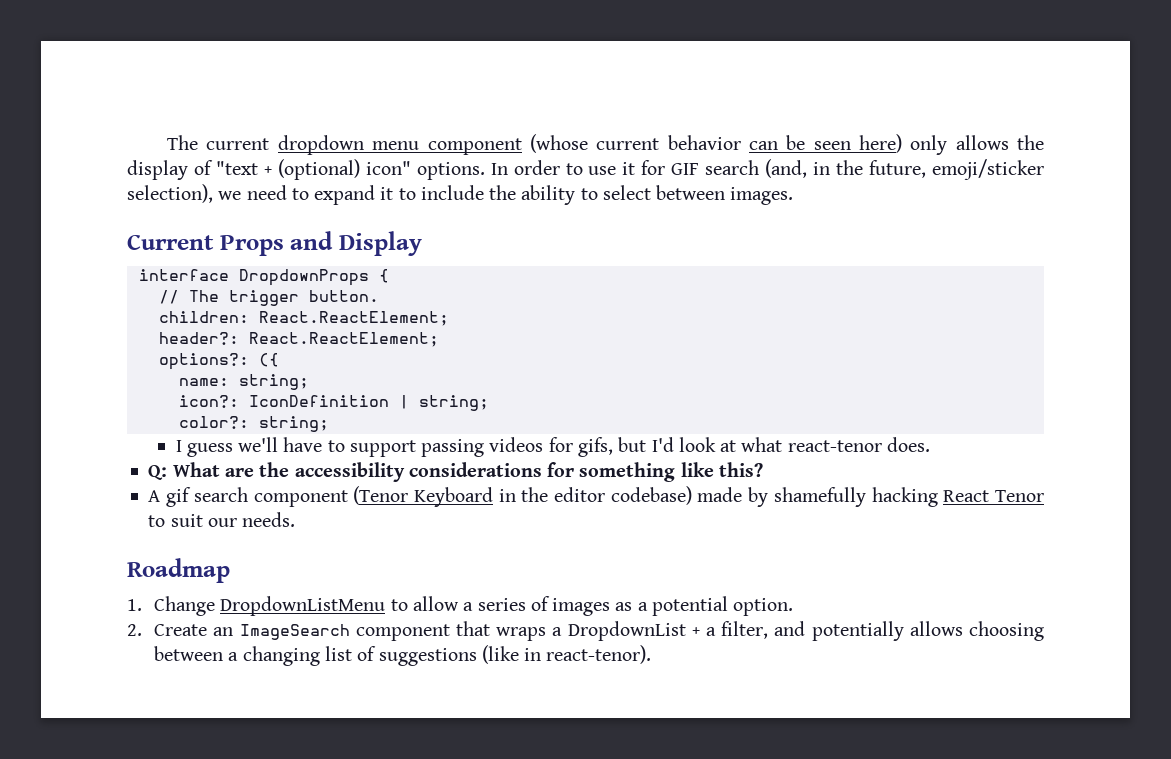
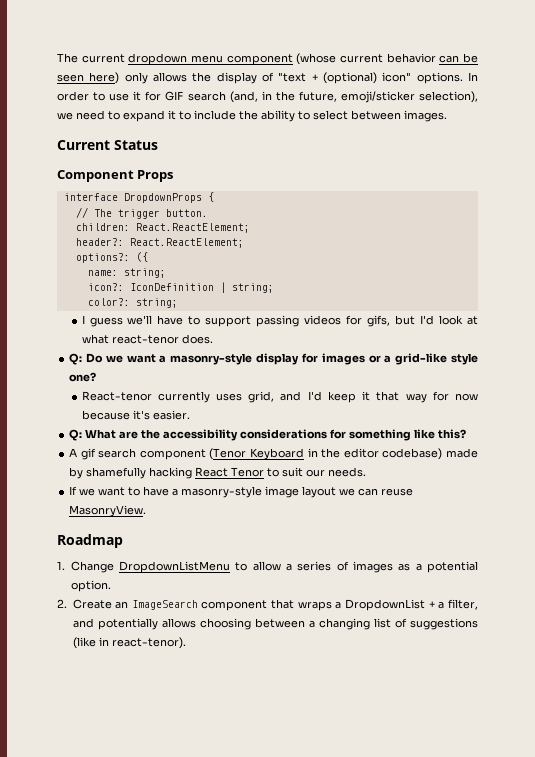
(214, 242) none -> [114,140,158,150] [57,170,134,182] Status // Component
[290,231,422,256] and Display -> (174, 176) none
(930, 444) none -> [69,353,478,365] [69,372,97,382] [81,391,479,403] [81,410,190,420] // Q: Do we want a masonry-style display for images or a grid-like style one? // React-tenor currently uses grid, and I'd keep it that way for now because it's easier.
(296, 519) none -> [69,486,414,498] [69,505,147,517] // If we want to have a masonry-style image layout we can reuse MasonryView.

